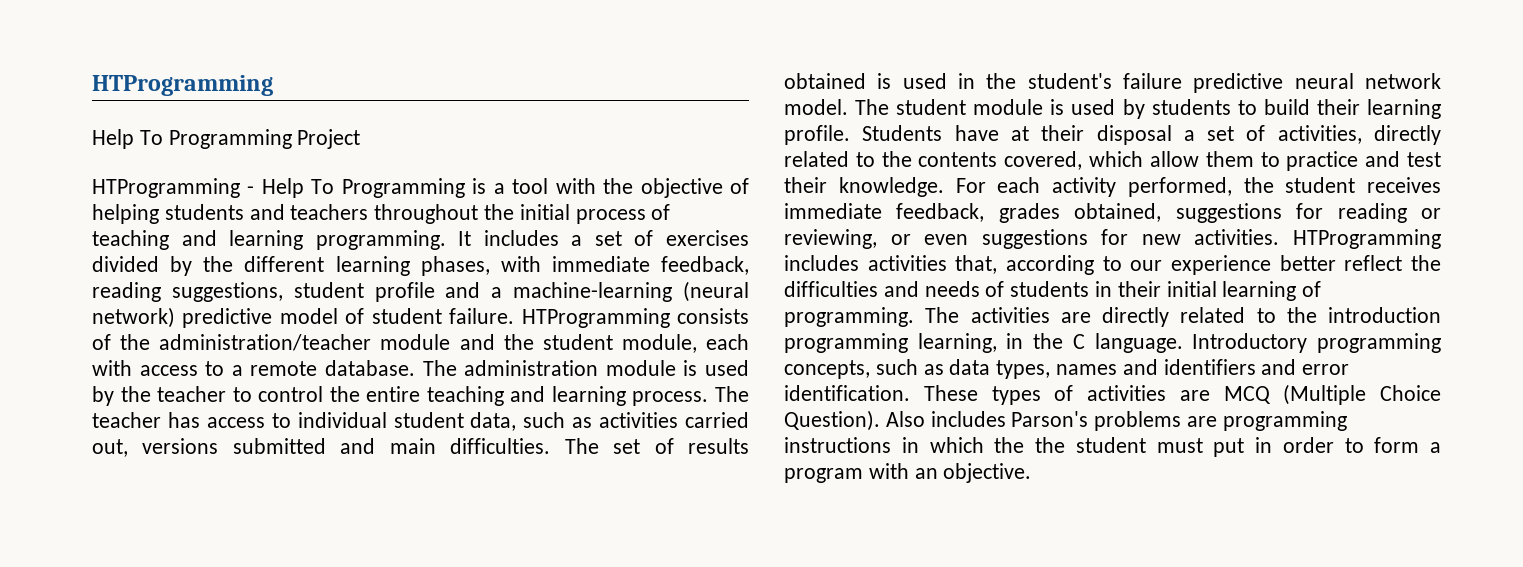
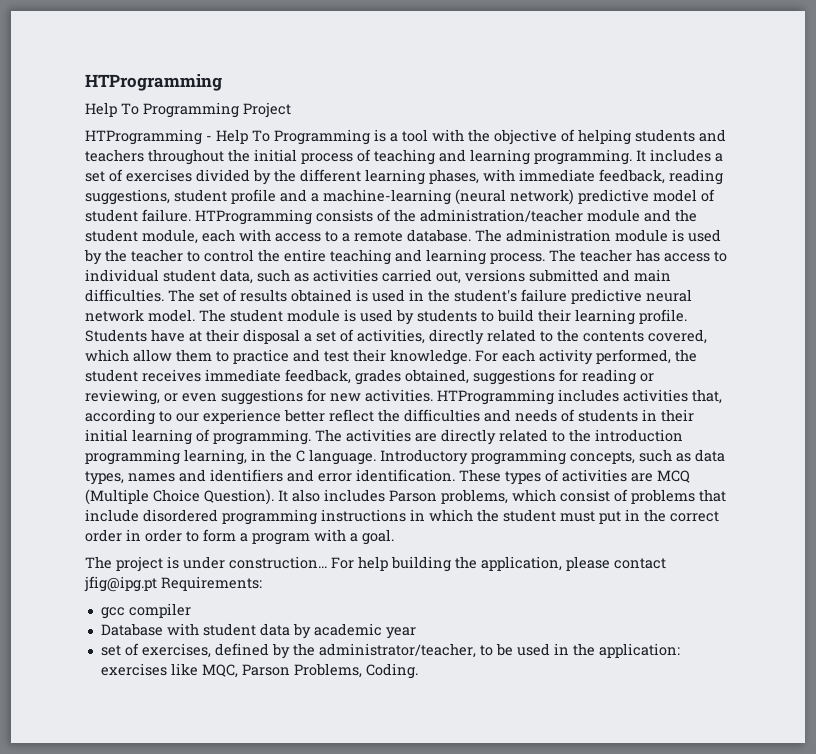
[885,411,1218,431] Also includes Parson's problems are -> [278,489,726,504] [85,509,218,522] It also includes Parson problems, which consist of problems that include disordered
[1035,437,1065,453] the -> (499, 515) none
(1272, 445) none -> [644,509,719,522] [85,529,141,542] the correct order in
[914,463,1032,483] an objective. -> [350,529,394,545] [85,556,666,572] [84,576,262,592] [100,603,191,619] [100,623,416,639] [100,643,680,659] [100,663,418,679] a goal. // The project is under construction... For help building the application, please contact jfig@ipg.pt Requirements: // gcc compiler // Database with student data by academic year // set of exercises, defined by the administrator/teacher, to be used in the application: exercises like MQC, Parson Problems, Coding.

